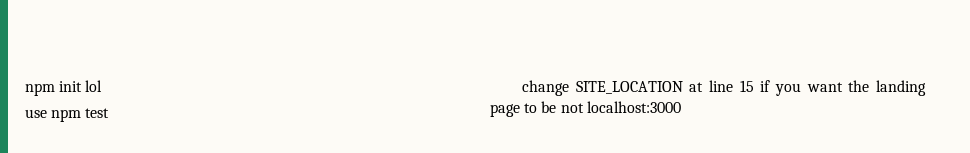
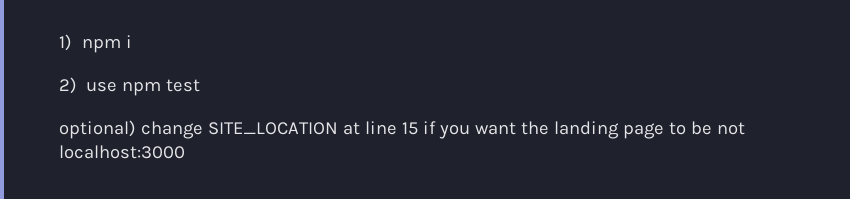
[25,80,103,96] npm init lol // -> [59,34,132,53] [59,77,77,94] 1) npm i // 2)
(110, 113) none -> [59,120,136,139] optional)

